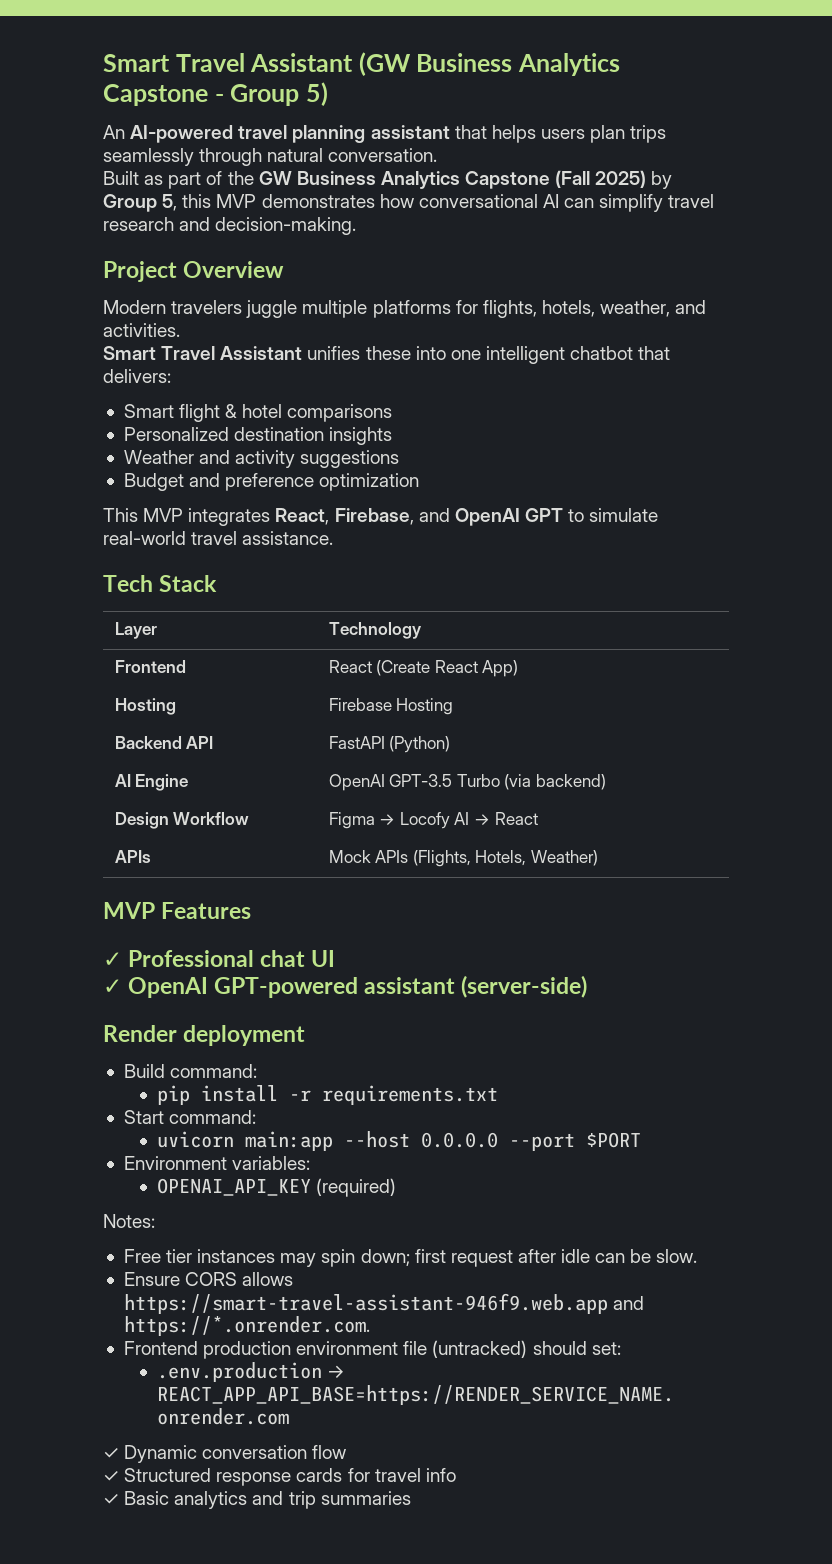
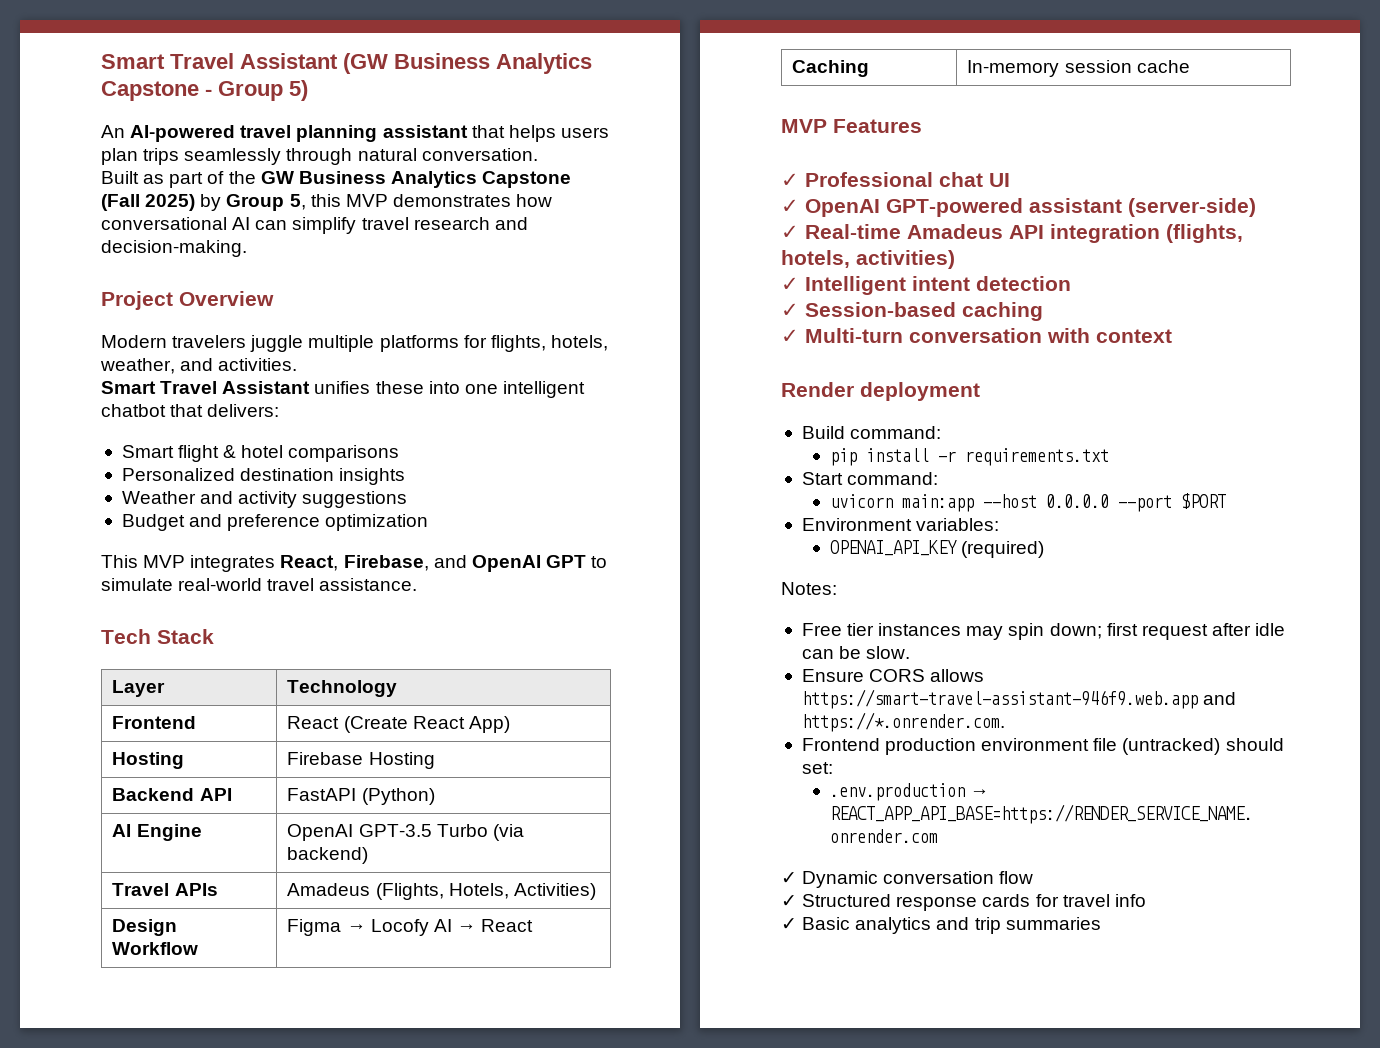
(607, 782) none -> [112,883,218,896] [287,883,596,900] // Travel APIs | Amadeus (Flights, Hotels, Activities)
[114,850,151,863] [328,850,599,867] APIs | Mock APIs (Flights, Hotels, Weather) -> [792,60,870,77] [967,60,1190,77] Caching | In-memory session cache
(588, 986) none -> [781,224,1243,243] [781,250,955,269] [781,276,1071,295] [781,302,1043,321] [781,328,1172,343] // ✓ Real-time Amadeus API integration (flights, hotels, activities) // ✓ Intelligent intent detection // ✓ Session-based caching // ✓ Multi-turn conversation with context

